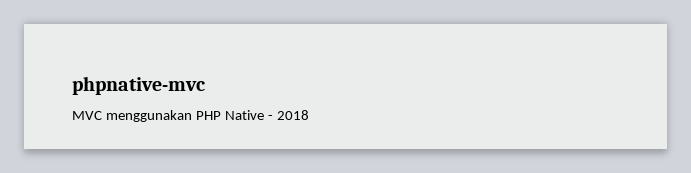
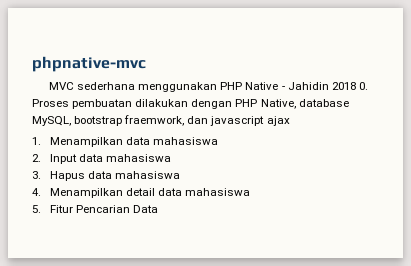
(102, 115) none -> [77,82,136,90] sederhana
[276,110,309,120] 2018 -> [287,82,368,90] [32,99,349,109] [32,115,290,126] [32,137,218,147] [32,154,171,164] [32,171,180,181] [32,188,251,198] [32,205,158,213] Jahidin 2018 0. Proses pembuatan dilakukan dengan PHP Native, database MySQL, bootstrap fraemwork, dan javascript ajax // 1. Menampilkan data mahasiswa // 2. Input data mahasiswa // 3. Hapus data mahasiswa // 4. Menampilkan detail data mahasiswa // 5. Fitur Pencarian Data

